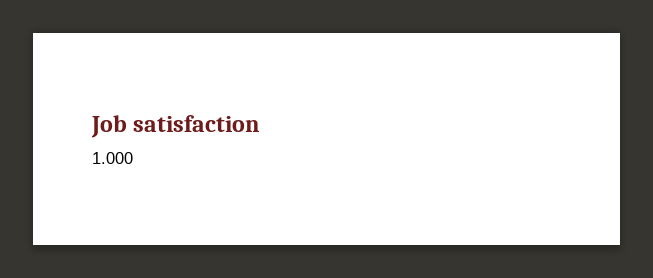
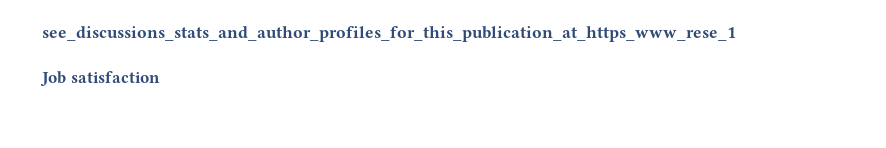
(91, 126) none -> [42,26,736,42] see_discussions_stats_and_author_profiles_for_this_publication_at_https_www_rese_1 //
[92,152,133,164] // 1.000 -> (160, 77) none

